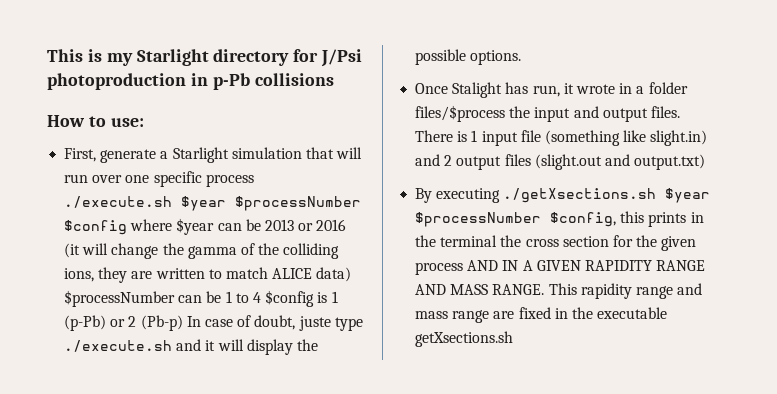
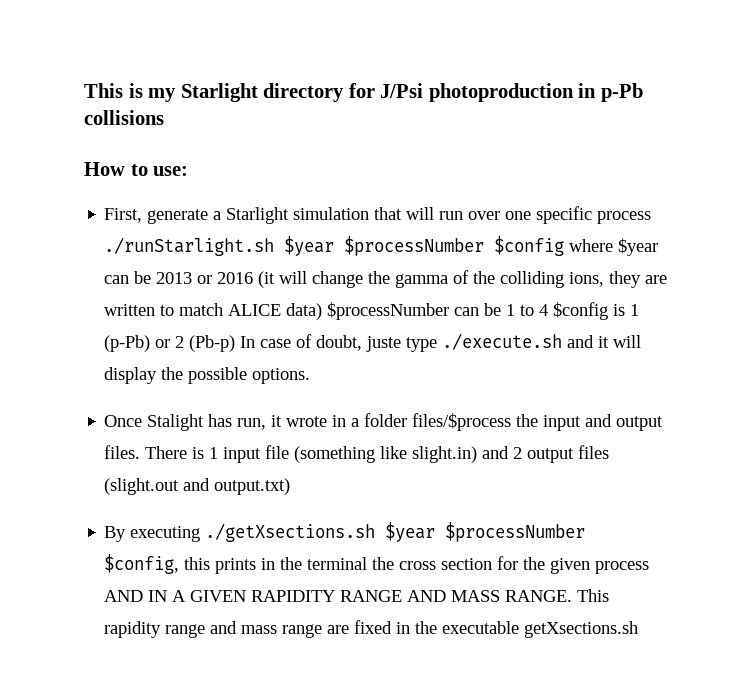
[64,196,173,208] ./execute.sh -> [104,237,275,256] ./runStarlight.sh

